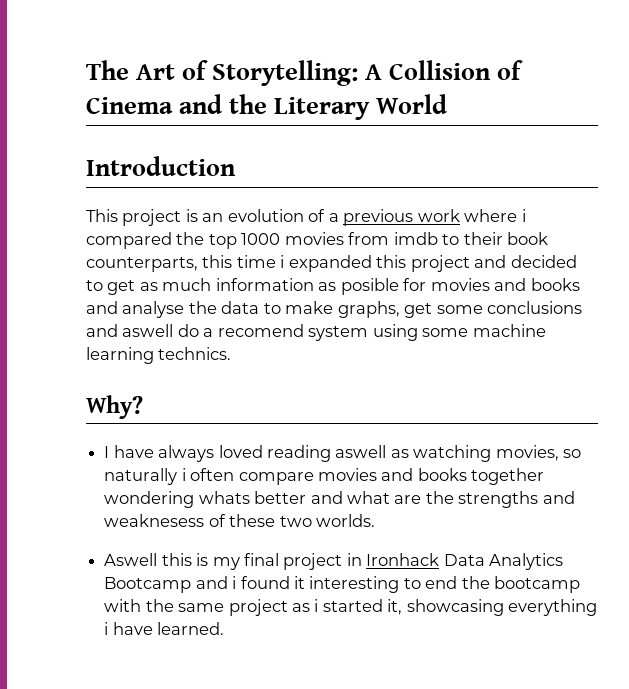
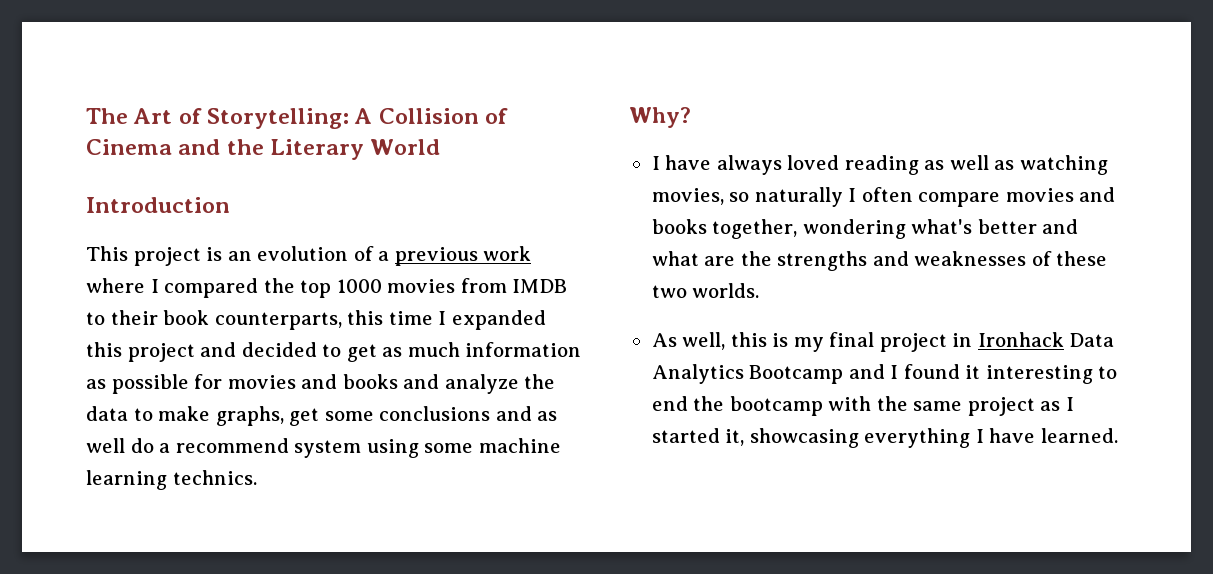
[521,209,526,222] i -> [150,279,159,293] I
[393,232,438,245] imdb -> [512,279,568,293] IMDB
[280,255,285,268] i -> [438,311,447,325] I
[340,278,399,295] posible -> [111,374,189,394] possible
[122,301,185,318] analyse -> [444,374,519,394] analyze
[122,324,174,337] aswell -> [537,411,558,421] [86,438,125,453] as well
[217,324,304,337] recomend -> [175,438,289,453] recommend
[335,445,387,458] aswell -> [924,155,989,170] as well
[181,468,186,481] i -> [848,188,857,202] I
[471,468,545,485] [104,491,250,508] together wondering whats -> [712,219,973,239] together, wondering what's
[104,514,205,527] weaknesess -> [914,251,1027,266] weaknesses
[104,553,158,566] Aswell -> [651,332,726,350] As well,
[232,576,237,589] i -> [890,365,899,379] I
[314,599,319,612] i -> [1065,397,1074,411] I
[104,622,109,635] i -> [975,429,984,443] I

